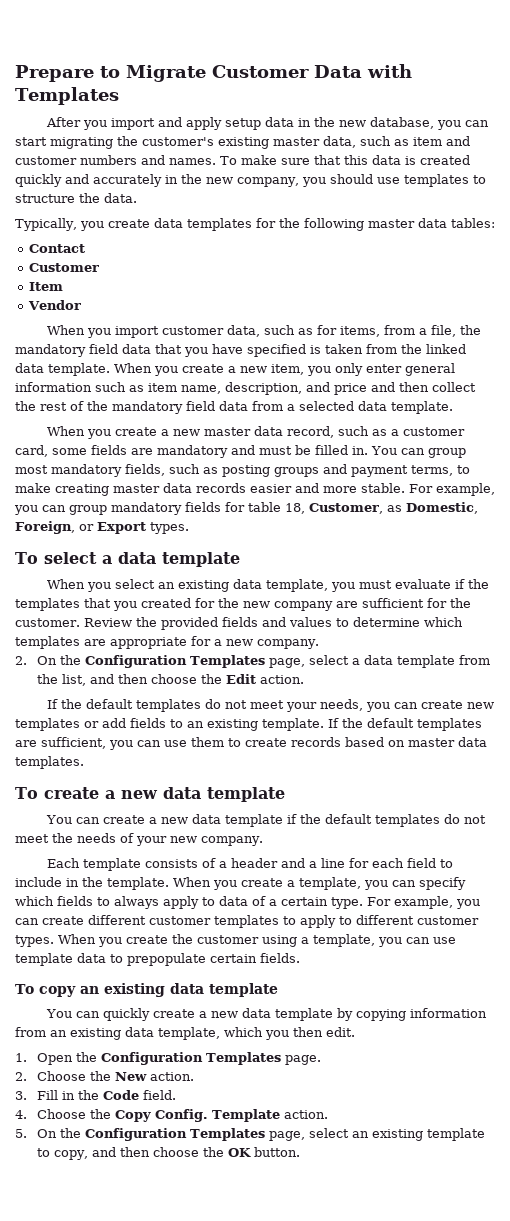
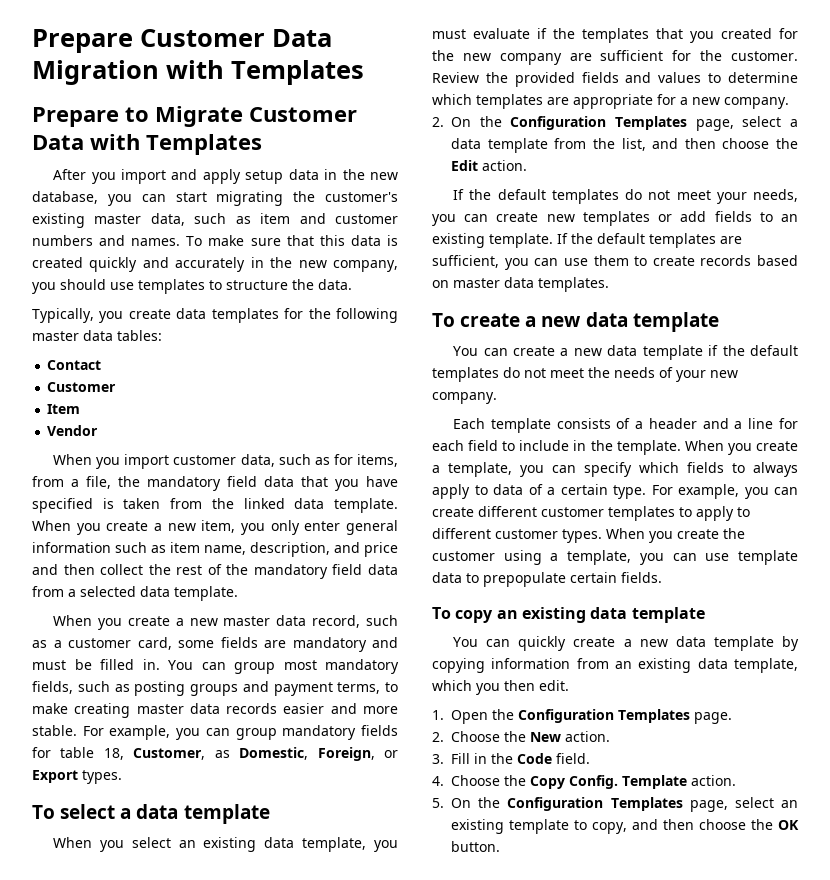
[15,65,94,82] Prepare -> [32,29,332,53] [32,60,364,85] [32,107,119,127] Prepare Customer Data Migration with Templates // Prepare

